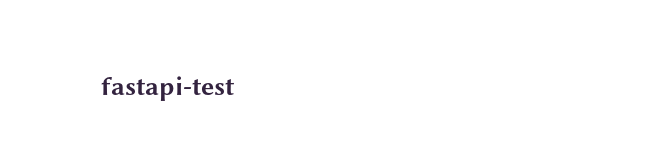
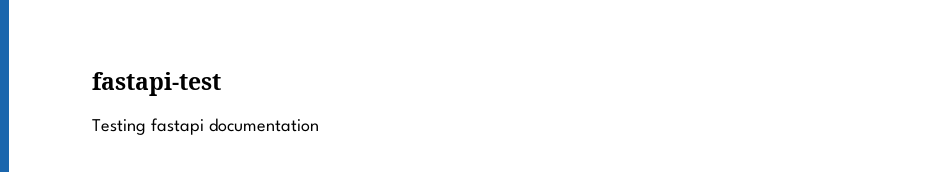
(235, 88) none -> [92,118,319,135] // Testing fastapi documentation

